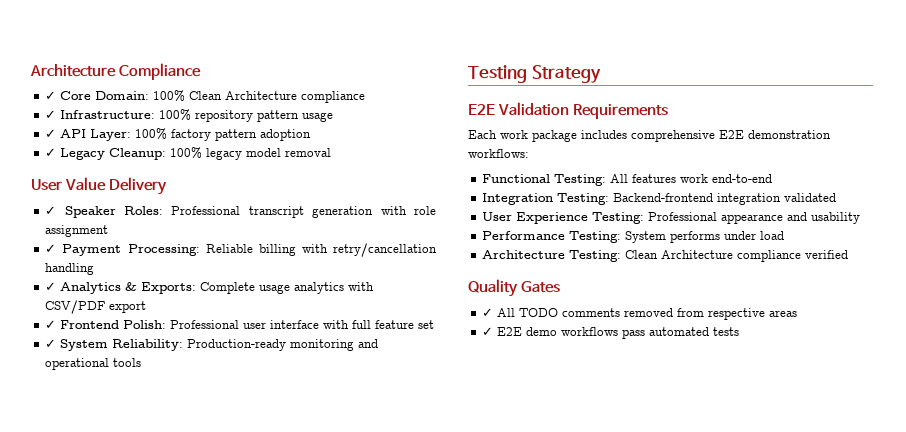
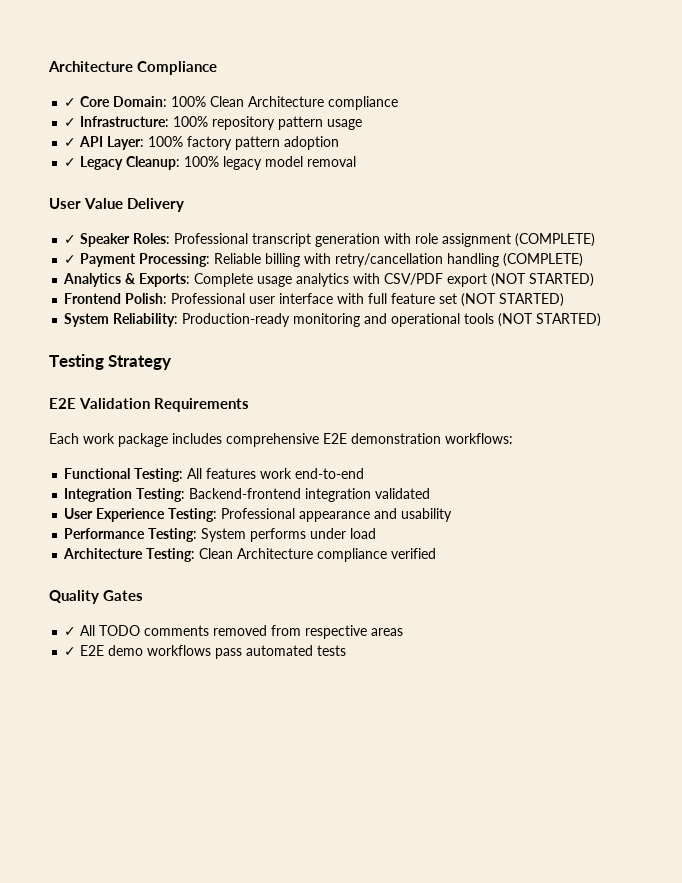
(109, 231) none -> [515,233,596,247] (COMPLETE)
[45,282,57,291] // ✓ -> [503,253,584,267] (COMPLETE) //
[45,320,57,329] // ✓ -> [491,273,595,287] (NOT STARTED) //
[45,339,57,348] // ✓ -> [461,293,565,307] (NOT STARTED) //
(142, 362) none -> [498,313,602,327] (NOT STARTED)

